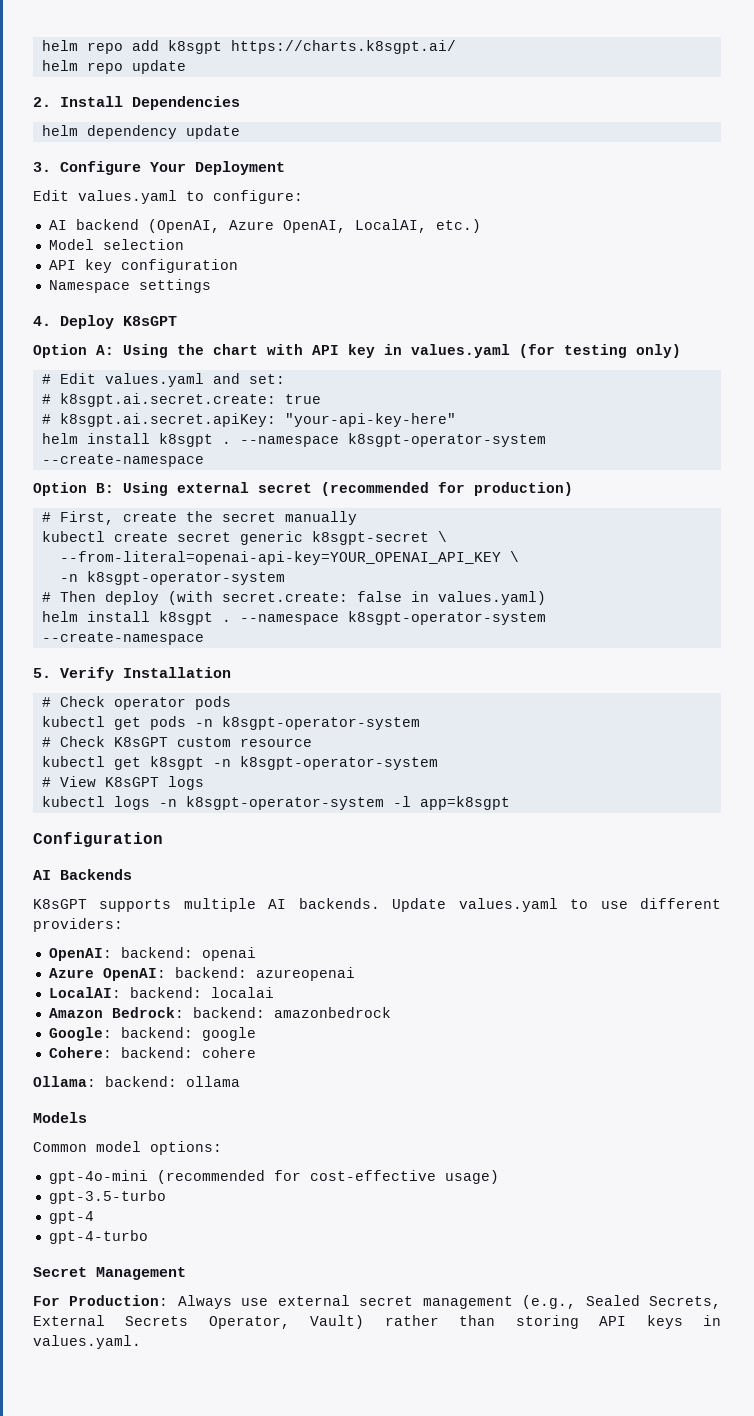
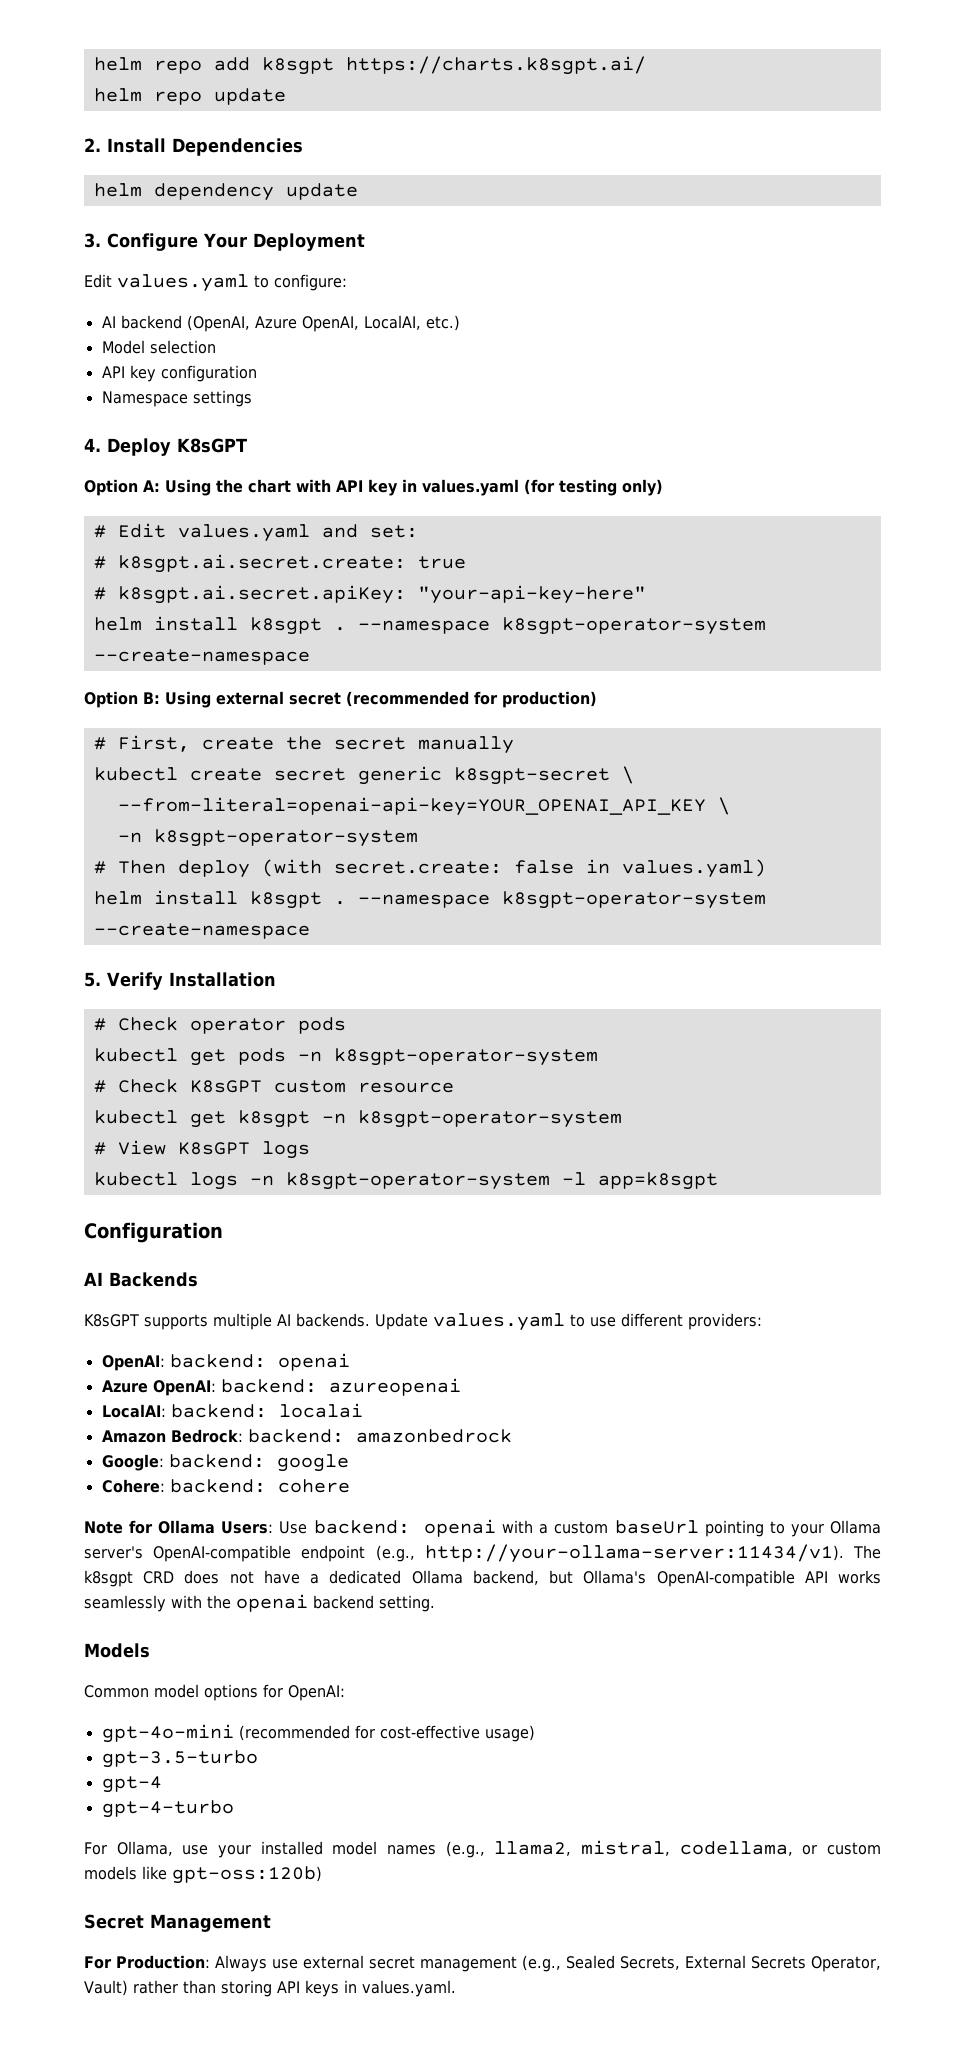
[33,1076,240,1087] Ollama: backend: ollama -> [84,1519,881,1537] [84,1544,881,1563] [84,1570,882,1587] [84,1594,435,1612] Note for Ollama Users: Use backend: openai with a custom baseUrl pointing to your Ollama server's OpenAI-compatible endpoint (e.g., http://your-ollama-server:11434/v1). The k8sgpt CRD does not have a dedicated Ollama backend, but Ollama's OpenAI-compatible API works seamlessly with the openai backend setting.
[150,1141,222,1155] options: -> [204,1684,345,1701] options for OpenAI:
(148, 1237) none -> [84,1840,881,1858] [84,1866,322,1884] // For Ollama, use your installed model names (e.g., llama2, mistral, codellama, or custom models like gpt-oss:120b)

